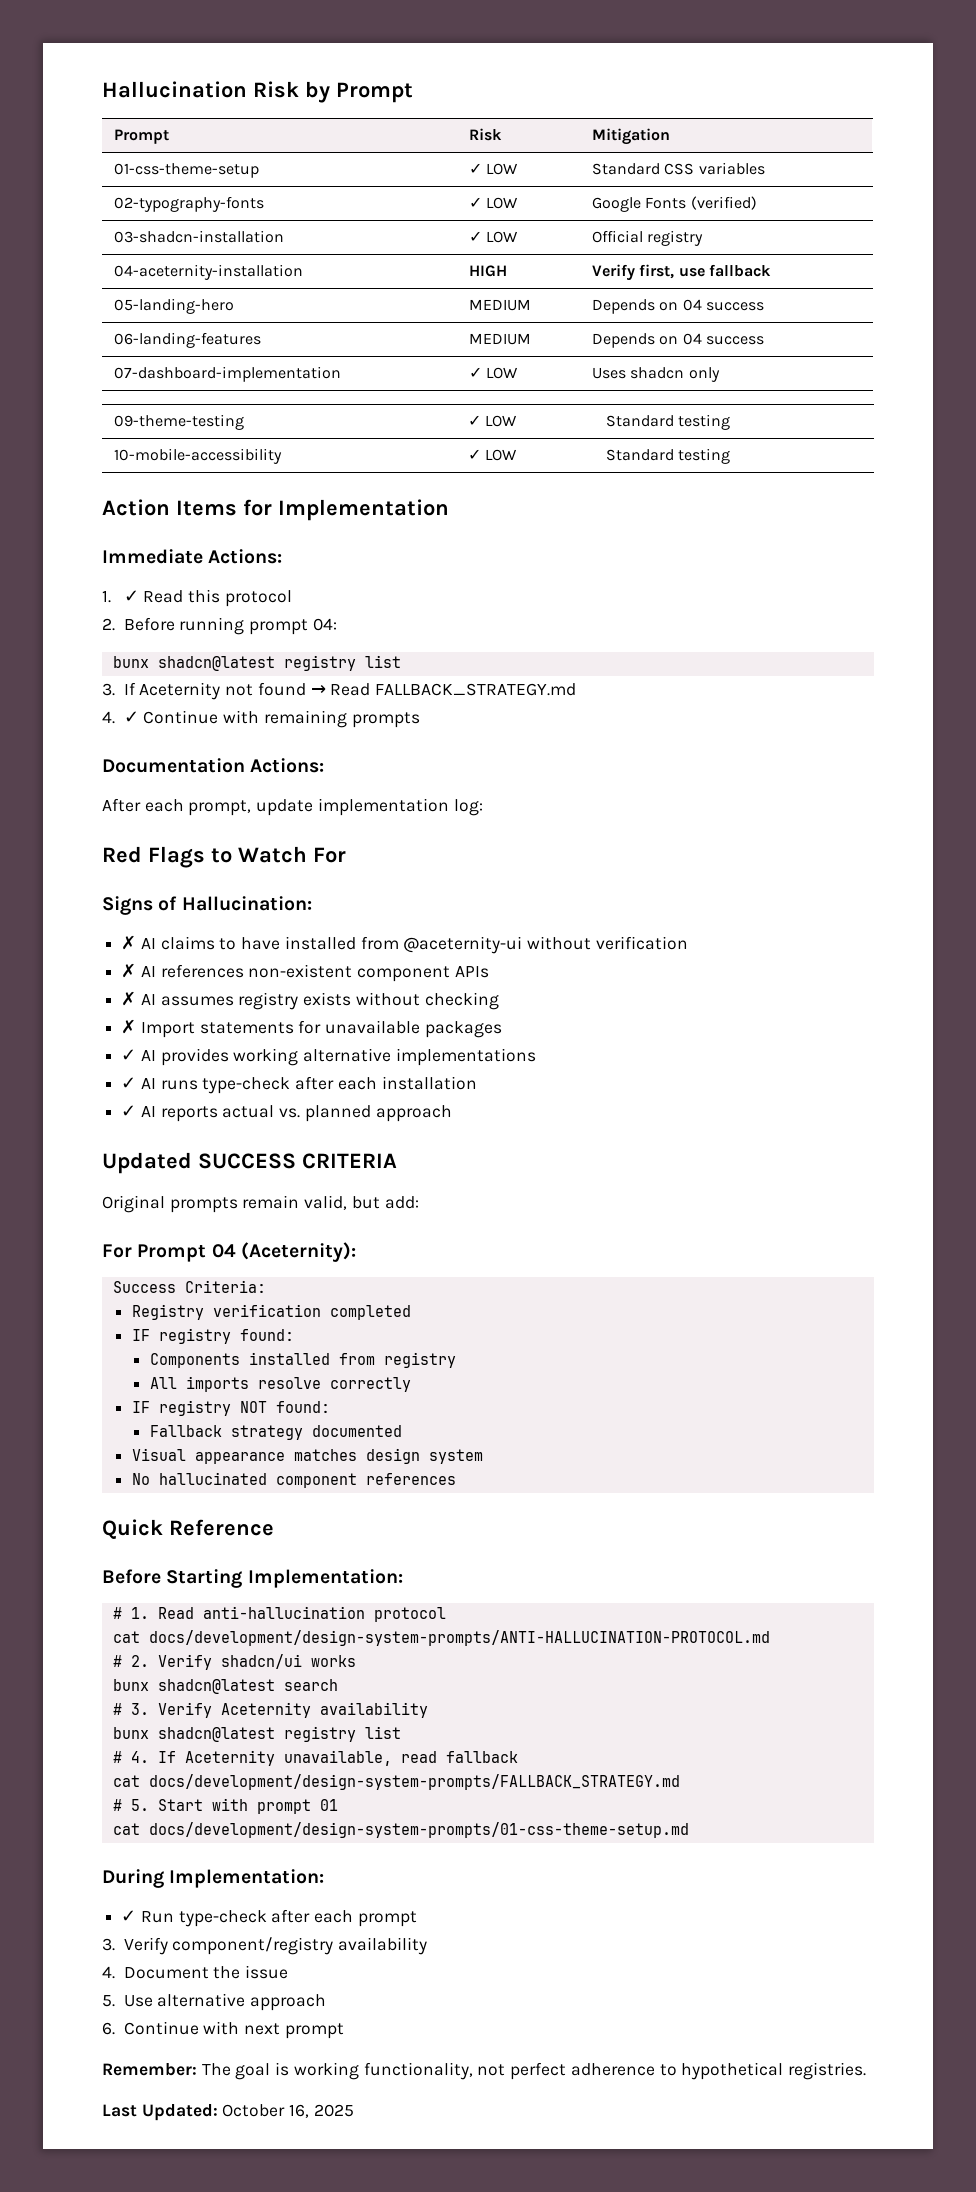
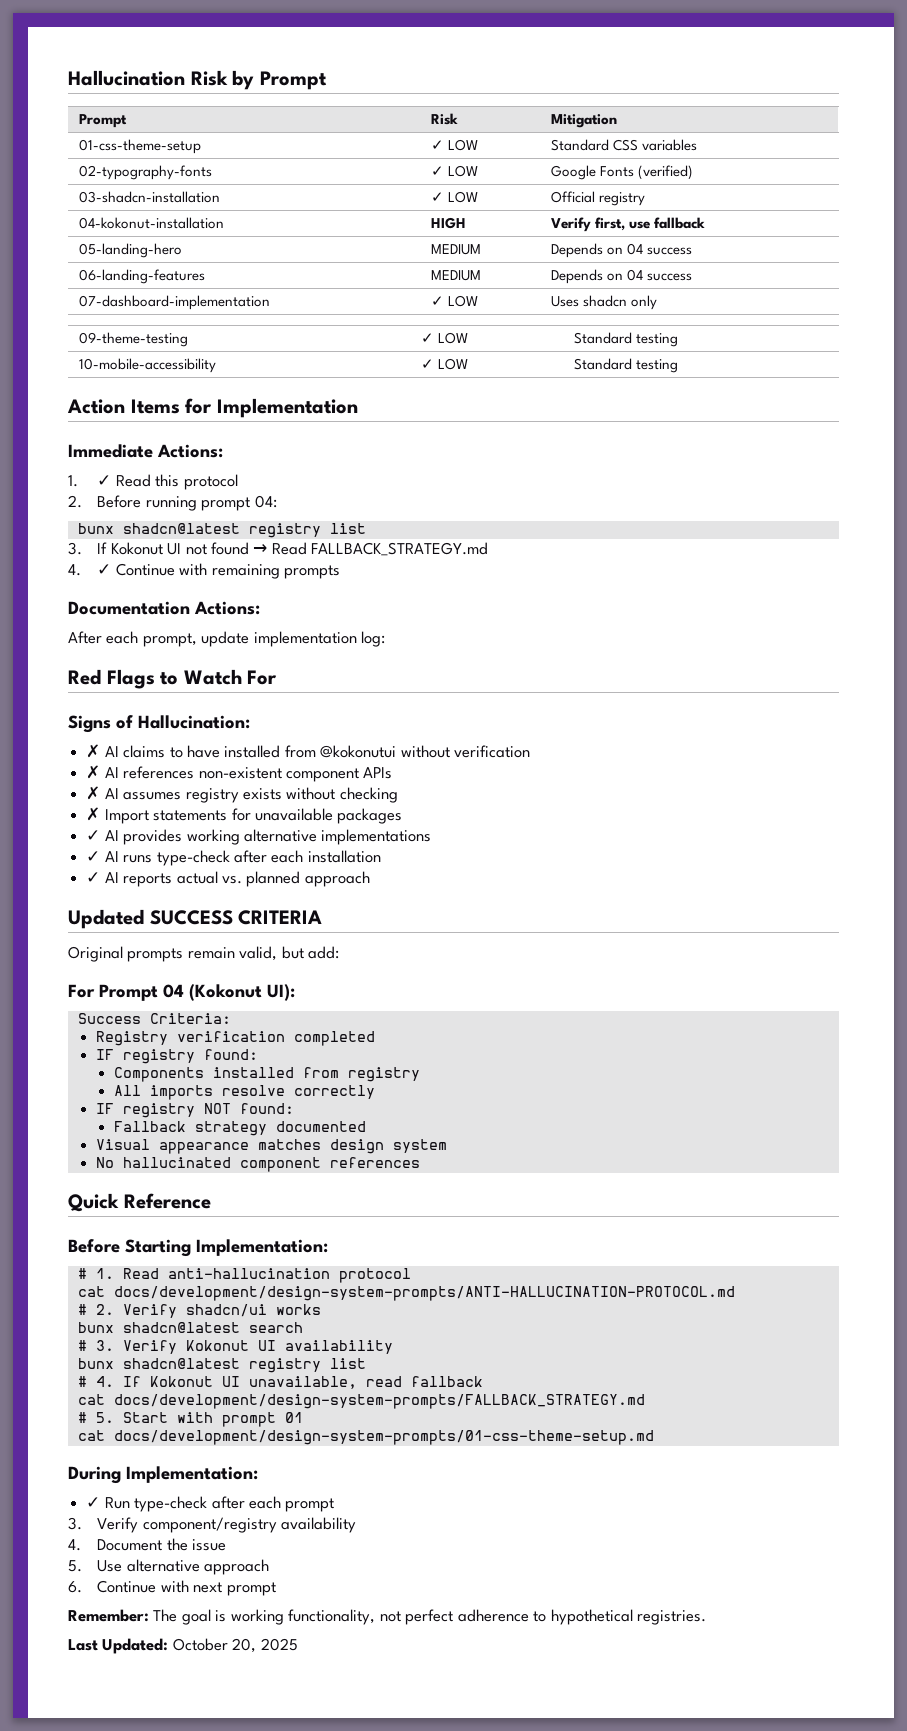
[114,264,304,280] 04-aceternity-installation -> [78,217,224,229] 04-kokonut-installation
[139,682,221,700] Aceternity -> [110,542,182,555] Kokonut UI
[403,936,523,954] @aceternity-ui -> [320,745,397,758] @kokonutui
[240,1242,356,1262] (Aceternity): -> [189,984,295,1001] (Kokonut UI):
[220,1702,311,1718] Aceternity -> [185,1340,276,1351] Kokonut UI
[184,1750,275,1766] Aceternity -> [149,1376,240,1387] Kokonut UI
[289,2104,310,2118] 16, -> [232,1638,257,1653] 20,

